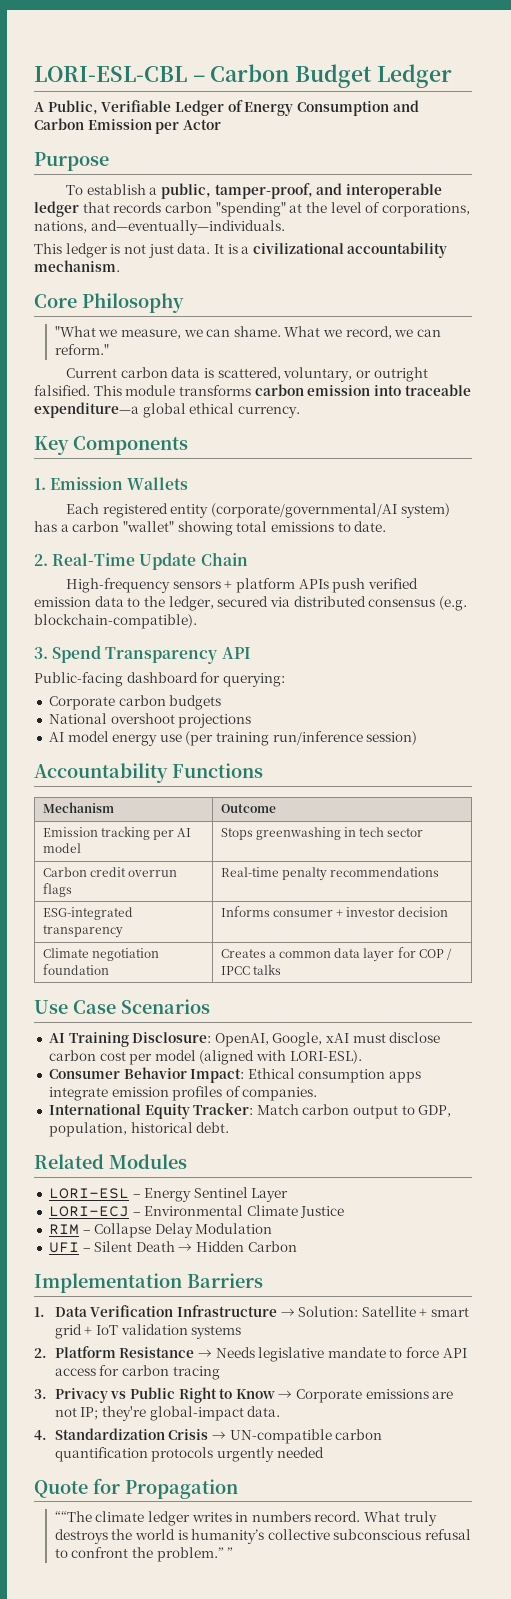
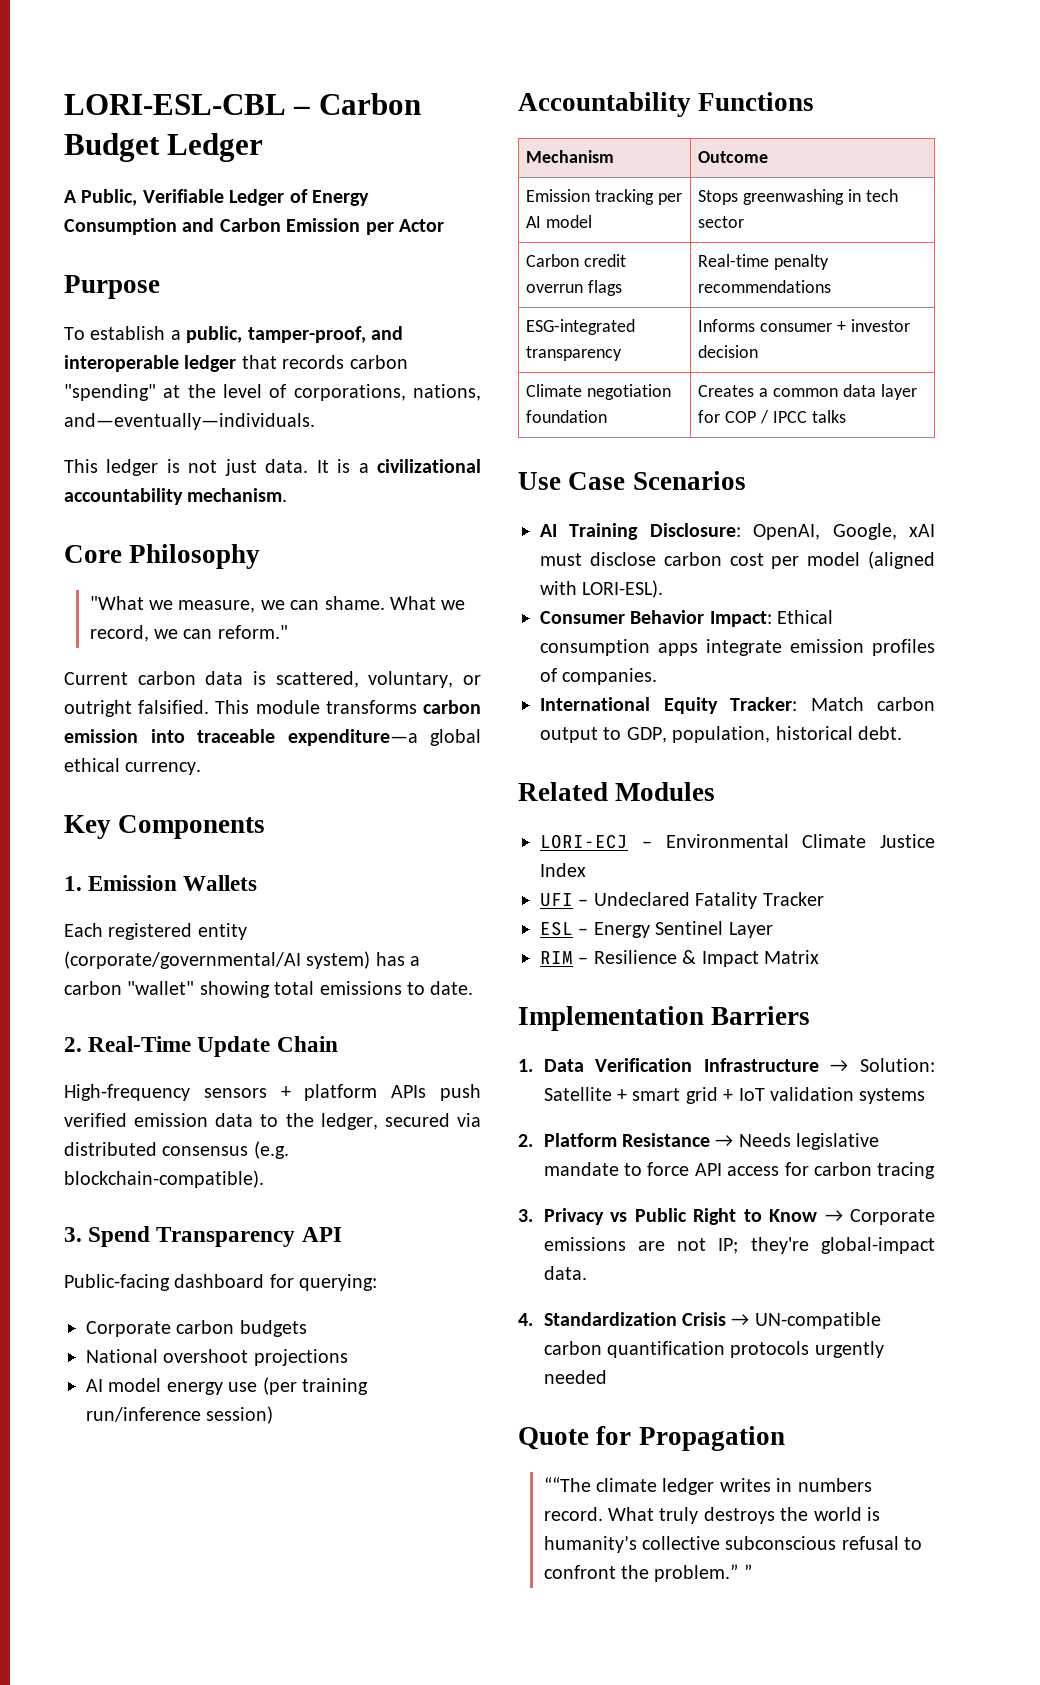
[48,1187,289,1202] [48,1205,345,1218] [48,1223,273,1238] [48,1241,297,1253] LORI-ESL – Energy Sentinel Layer // LORI-ECJ – Environmental Climate Justice // RIM – Collapse Delay Modulation // UFI – Silent Death → Hidden Carbon -> [540,834,935,849] [540,863,586,877] [540,892,824,909] [540,921,773,938] [540,950,819,967] LORI-ECJ – Environmental Climate Justice Index // UFI – Undeclared Fatality Tracker // ESL – Energy Sentinel Layer // RIM – Resilience & Impact Matrix

